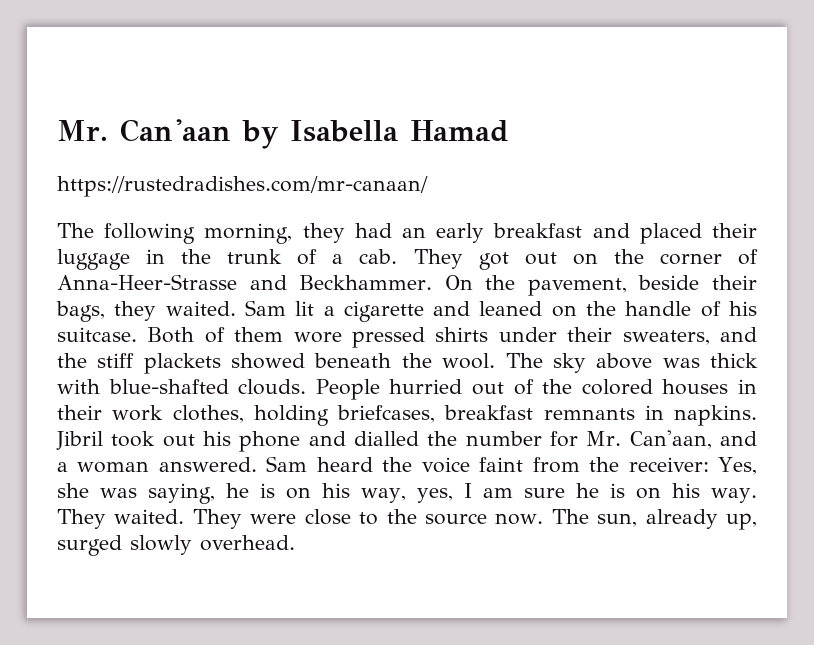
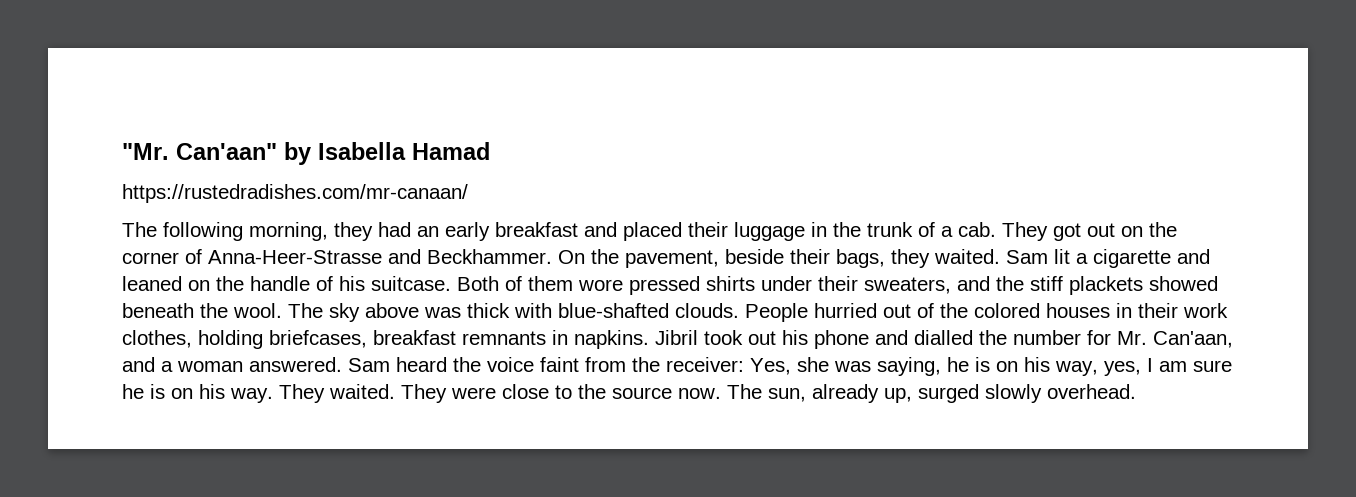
[57,119,231,142] Mr. Can'aan -> [122,143,277,160] "Mr. Can'aan"

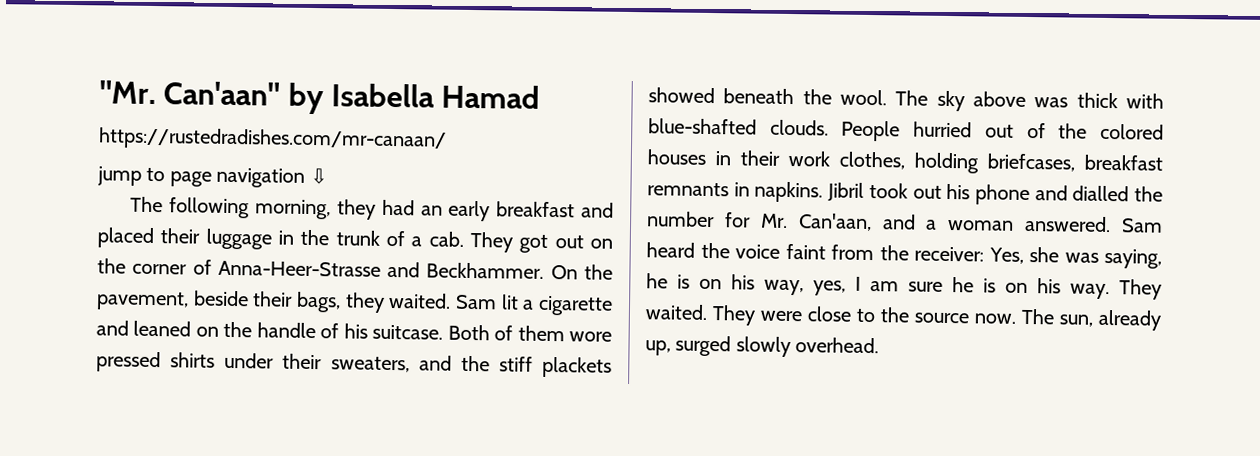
(468, 193) none -> [97,166,328,188] // jump to page navigation ⇩

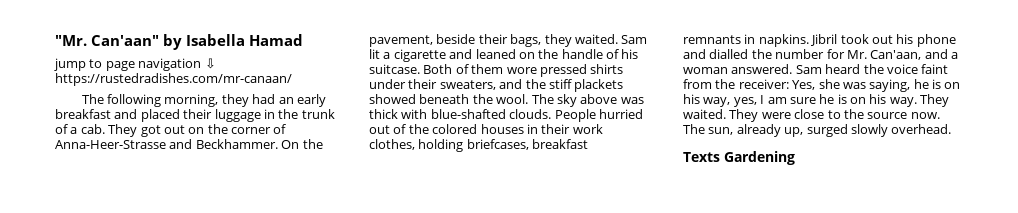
[98,127,447,152] // https://rustedradishes.com/mr-canaan/ -> (303, 40) none
(328, 176) none -> [55,73,292,86] https://rustedradishes.com/mr-canaan/
(880, 345) none -> [683,151,795,165] // Texts Gardening

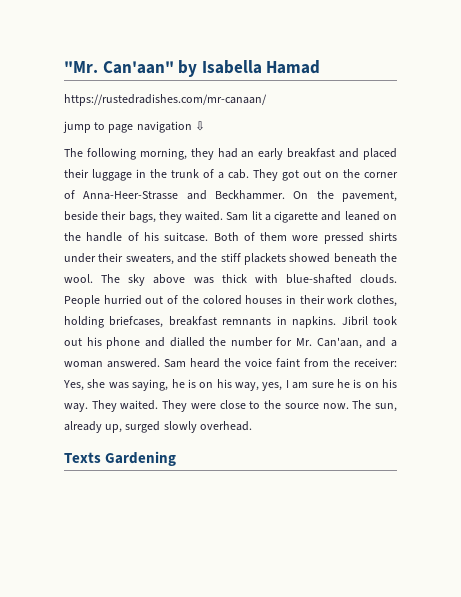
(303, 40) none -> [64,94,267,106] // https://rustedradishes.com/mr-canaan/
[55,73,292,86] https://rustedradishes.com/mr-canaan/ -> (205, 126) none

